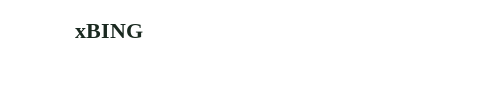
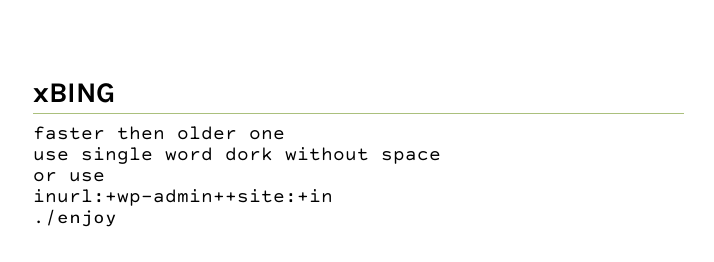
(143, 31) none -> [33,126,285,140] [33,147,441,164] [33,172,105,182] [33,189,333,206] [33,209,117,227] // faster then older one // use single word dork without space // or use // inurl:+wp-admin++site:+in // ./enjoy

